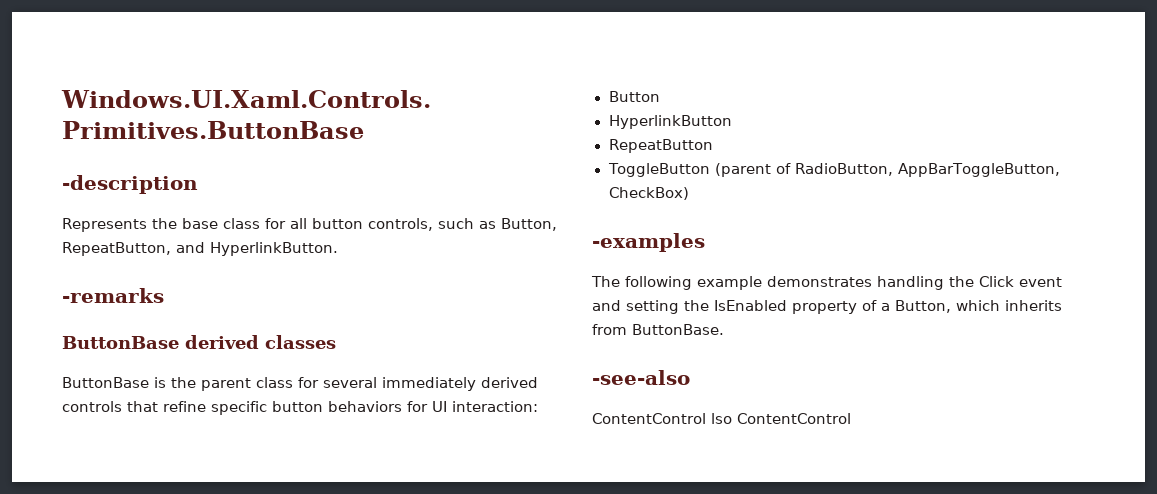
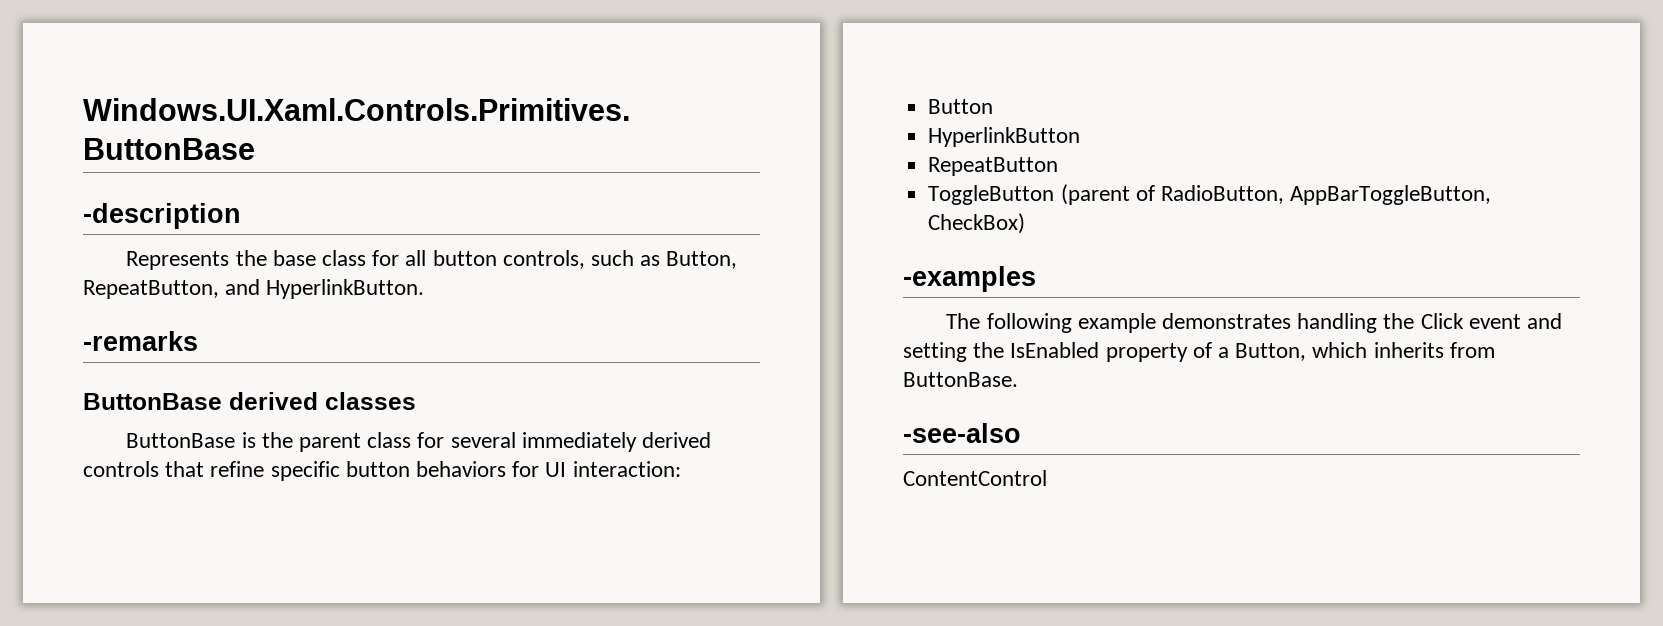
[711,413,851,424] lso ContentControl -> (1047, 478) none

